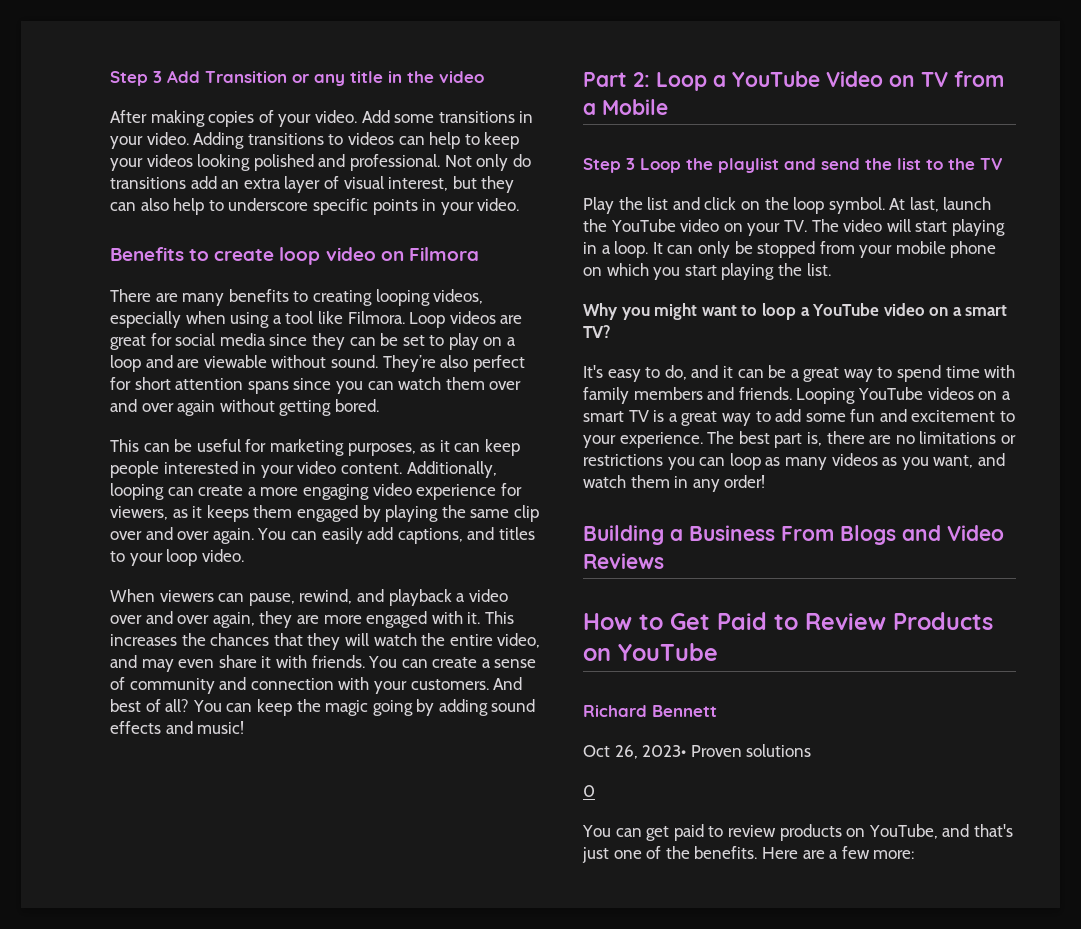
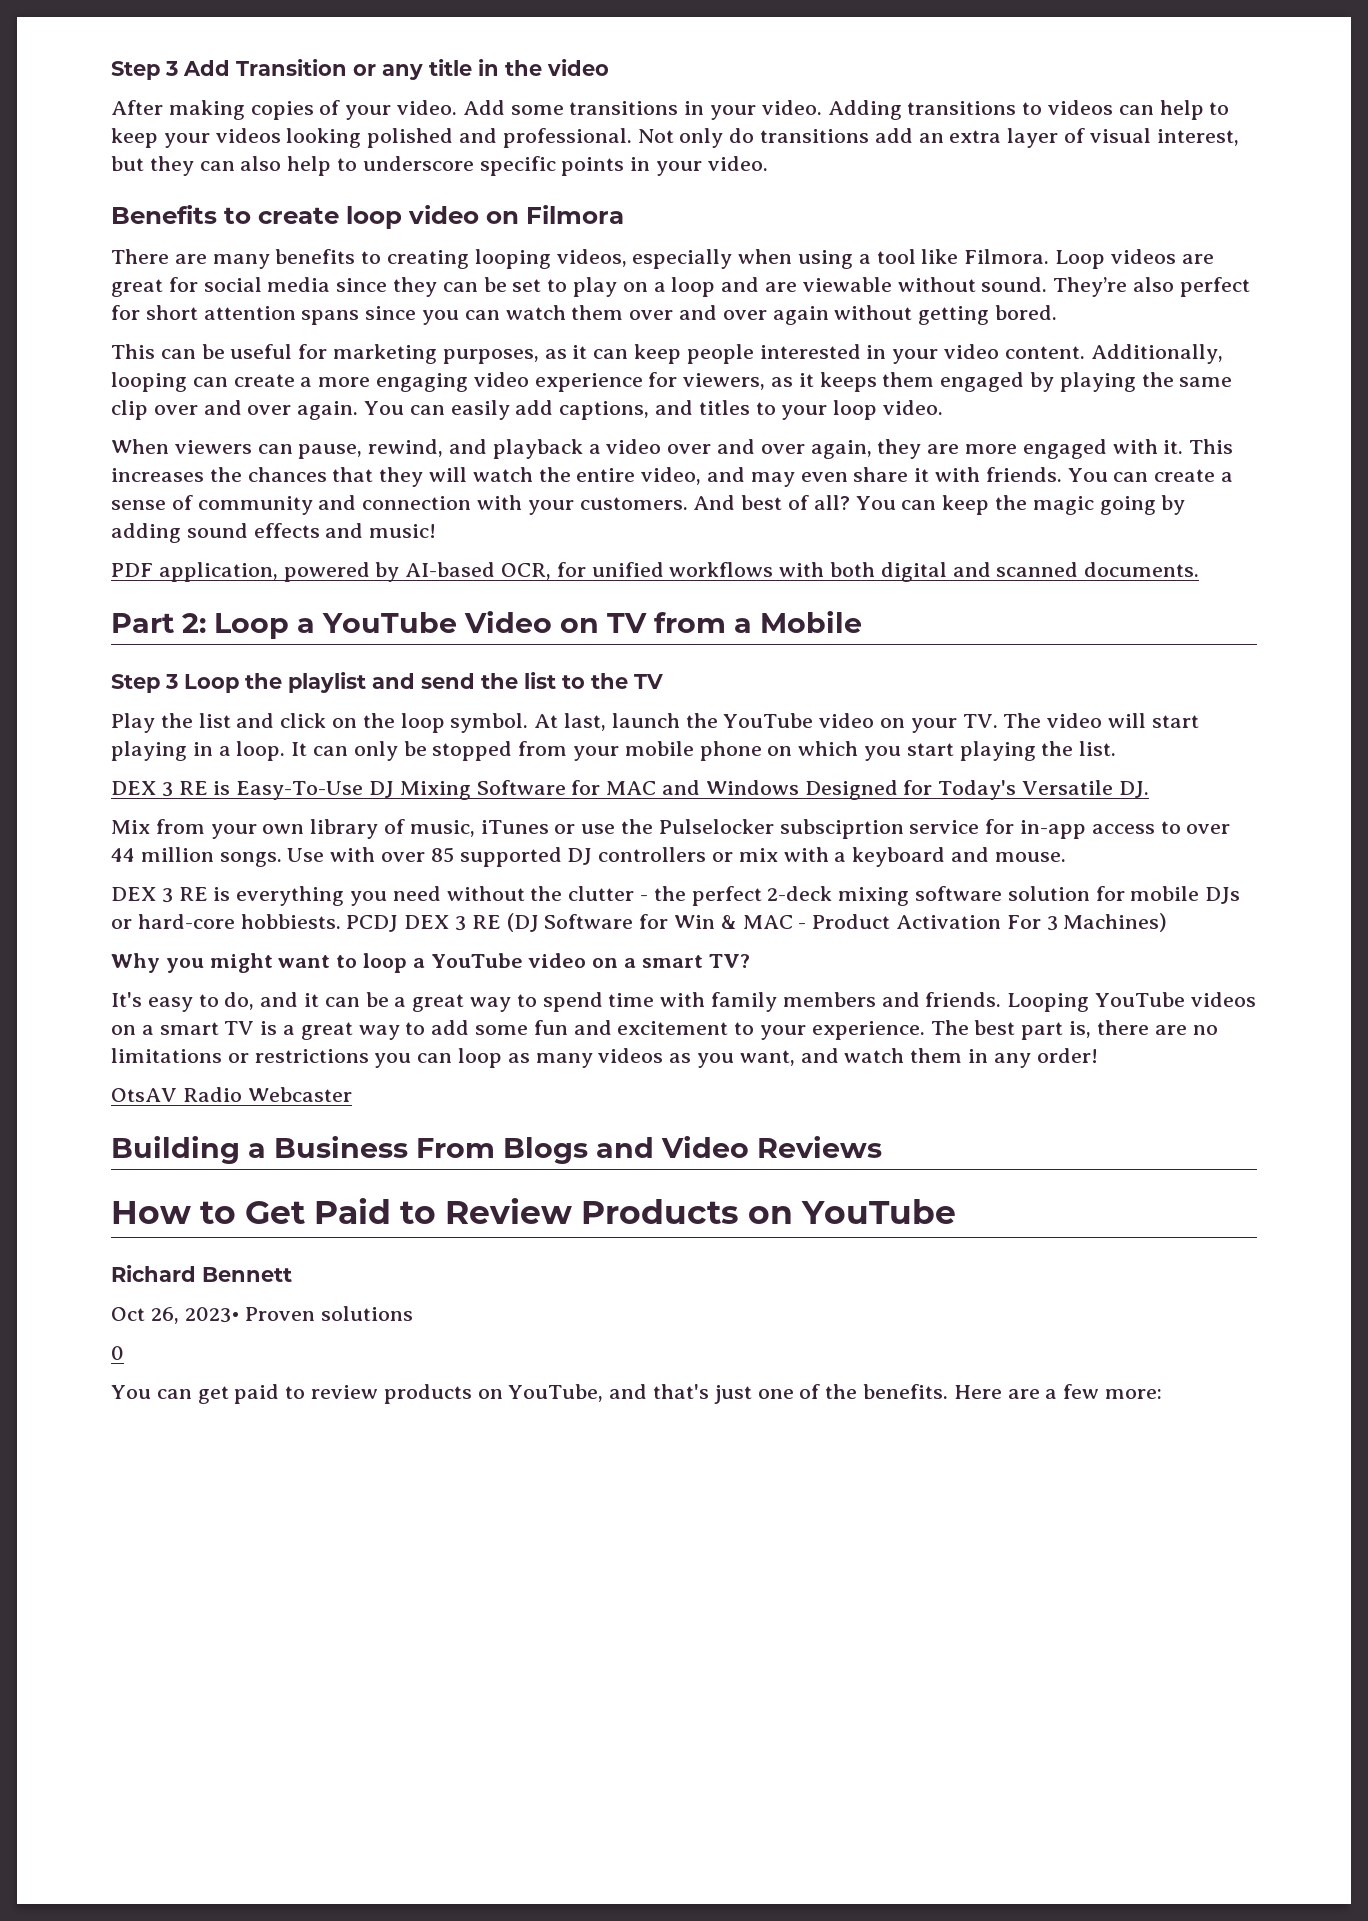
(245, 727) none -> [111,562,1200,582] // PDF application, powered by AI-based OCR, for unified workflows with both digital and scanned documents.
(831, 269) none -> [111,780,1149,800] [111,819,1231,839] [111,847,1066,867] [111,886,1241,906] [111,913,1168,932] // DEX 3 RE is Easy-To-Use DJ Mixing Software for MAC and Windows Designed for Today's Versatile DJ. // Mix from your own library of music, iTunes or use the Pulselocker subsciprtion service for in-app access to over 44 million songs. Use with over 85 supported DJ controllers or mix with a keyboard and mouse. // DEX 3 RE is everything you need without the clutter - the perfect 2-deck mixing software solution for mobile DJs or hard-core hobbiests. PCDJ DEX 3 RE (DJ Software for Win & MAC - Product Activation For 3 Machines)
(766, 481) none -> [111,1087,352,1102] // OtsAV Radio Webcaster

